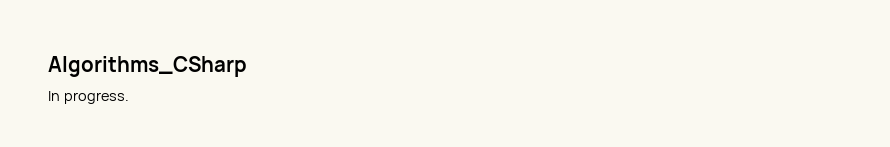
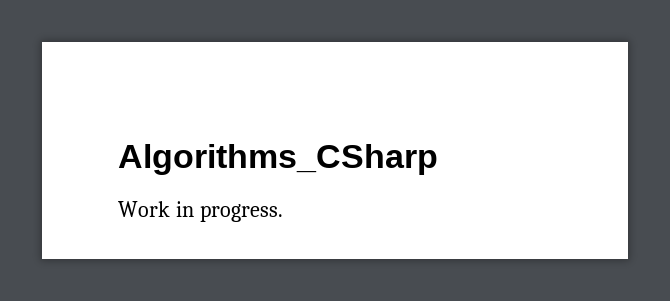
[48,91,60,101] In -> [118,201,194,217] Work in

